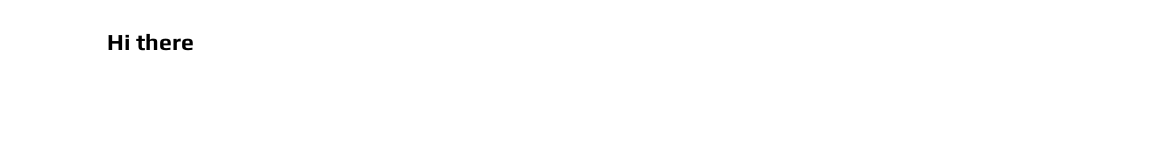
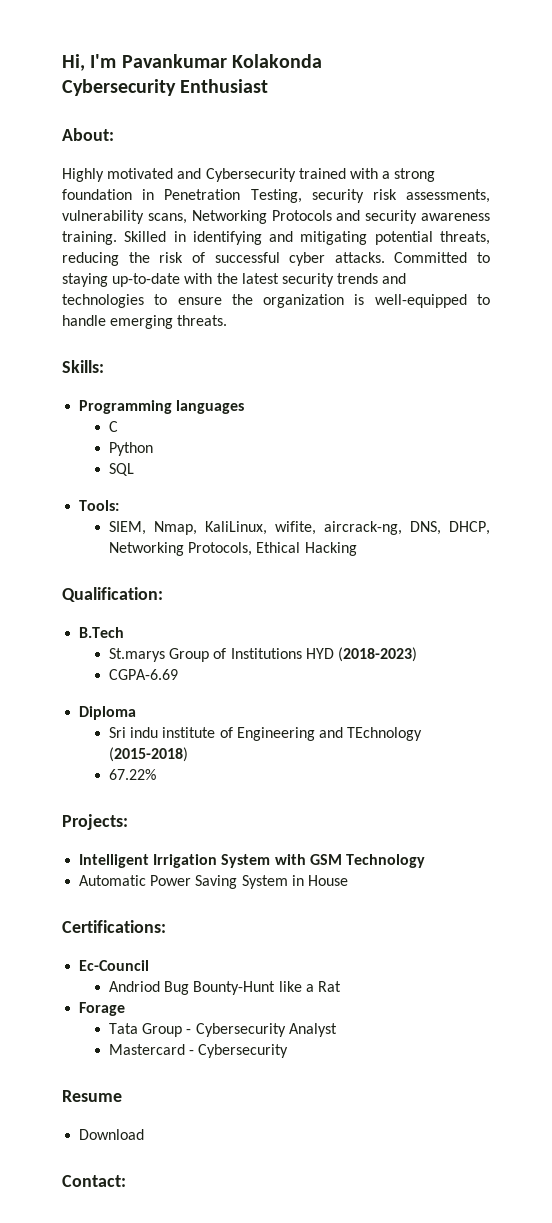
[107,33,195,51] Hi there -> [62,54,322,71] [62,79,269,96] [62,128,114,141] [62,168,436,182] [62,189,490,203] [62,210,490,224] [62,231,490,245] [62,252,490,266] [62,273,407,287] [62,294,490,308] [62,315,228,329] [62,360,104,373] [79,400,245,414] [109,421,119,432] [109,442,154,456] [109,463,135,476] [79,500,120,511] [109,521,490,535] [109,542,357,556] [62,587,163,602] [79,627,125,638] [109,647,417,662] [109,669,179,680] [79,706,137,720] [109,727,423,741] [109,747,189,762] [109,769,157,780] [62,814,128,830] [79,854,425,868] [79,875,348,889] [62,920,166,933] [79,960,150,971] [109,981,341,995] [79,1002,126,1016] [109,1023,337,1037] [109,1044,289,1058] [62,1090,122,1102] [79,1129,145,1140] [62,1175,126,1187] Hi, I'm Pavankumar Kolakonda // Cybersecurity Enthusiast // About: // Highly motivated and Cybersecurity trained with a strong foundation in Penetration Testing, security risk assessments, vulnerability scans, Networking Protocols and security awareness training. Skilled in identifying and mitigating potential threats, reducing the risk of successful cyber attacks. Committed to staying up-to-date with the latest security trends and technologies to ensure the organization is well-equipped to handle emerging threats. // Skills: // Programming languages // C // Python // SQL // Tools: // SIEM, Nmap, KaliLinux, wifite, aircrack-ng, DNS, DHCP, Networking Protocols, Ethical Hacking // Qualification: // B.Tech // St.marys Group of Institutions HYD (2018-2023) // CGPA-6.69 // Diploma // Sri indu institute of Engineering and TEchnology (2015-2018) // 67.22% // Projects: // Intelligent Irrigation System with GSM Technology // Automatic Power Saving System in House // Certifications: // Ec-Council // Andriod Bug Bounty-Hunt like a Rat // Forage // Tata Group - Cybersecurity Analyst // Mastercard - Cybersecurity // Resume // Download // Contact:

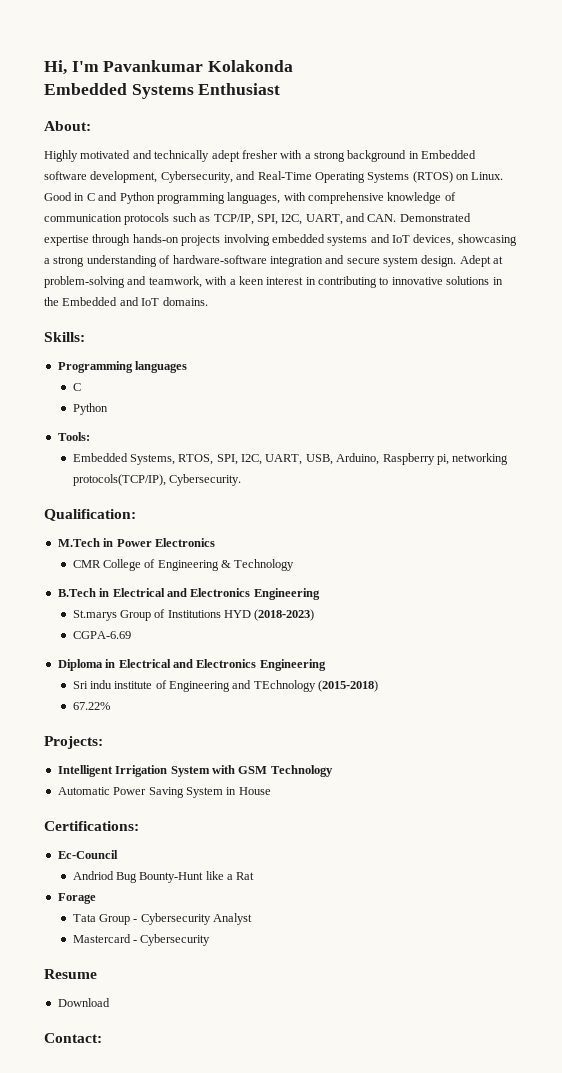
[62,79,176,96] Cybersecurity -> [44,83,194,99] Embedded Systems
[205,168,436,182] [62,189,490,203] [62,210,490,224] [62,231,490,245] [62,252,490,266] [62,273,407,287] [62,294,490,308] [62,315,228,329] Cybersecurity trained with a strong foundation in Penetration Testing, security risk assessments, vulnerability scans, Networking Protocols and security awareness training. Skilled in identifying and mitigating potential threats, reducing the risk of successful cyber attacks. Committed to staying up-to-date with the latest security trends and technologies to ensure the organization is well-equipped to handle emerging threats. -> [154,150,477,162] [44,171,504,183] [44,192,456,204] [44,213,471,225] [44,234,517,246] [44,255,504,267] [44,276,503,288] [44,297,208,306] technically adept fresher with a strong background in Embedded software development, Cybersecurity, and Real-Time Operating Systems (RTOS) on Linux. Good in C and Python programming languages, with comprehensive knowledge of communication protocols such as TCP/IP, SPI, I2C, UART, and CAN. Demonstrated expertise through hands-on projects involving embedded systems and IoT devices, showcasing a strong understanding of hardware-software integration and secure system design. Adept at problem-solving and teamwork, with a keen interest in contributing to innovative solutions in the Embedded and IoT domains.
[109,463,135,476] // SQL -> (108, 409) none
[109,521,490,535] [109,542,357,556] [62,587,163,602] [79,627,125,638] SIEM, Nmap, KaliLinux, wifite, aircrack-ng, DNS, DHCP, Networking Protocols, Ethical Hacking // Qualification: // B.Tech -> [72,453,509,465] [72,474,241,486] [44,509,136,521] [57,538,215,547] [72,559,295,571] [57,588,320,600] Embedded Systems, RTOS, SPI, I2C, UART, USB, Arduino, Raspberry pi, networking protocols(TCP/IP), Cybersecurity. // Qualification: // M.Tech in Power Electronics // CMR College of Engineering & Technology // B.Tech in Electrical and Electronics Engineering
(137, 713) none -> [105,659,326,671] in Electrical and Electronics Engineering

